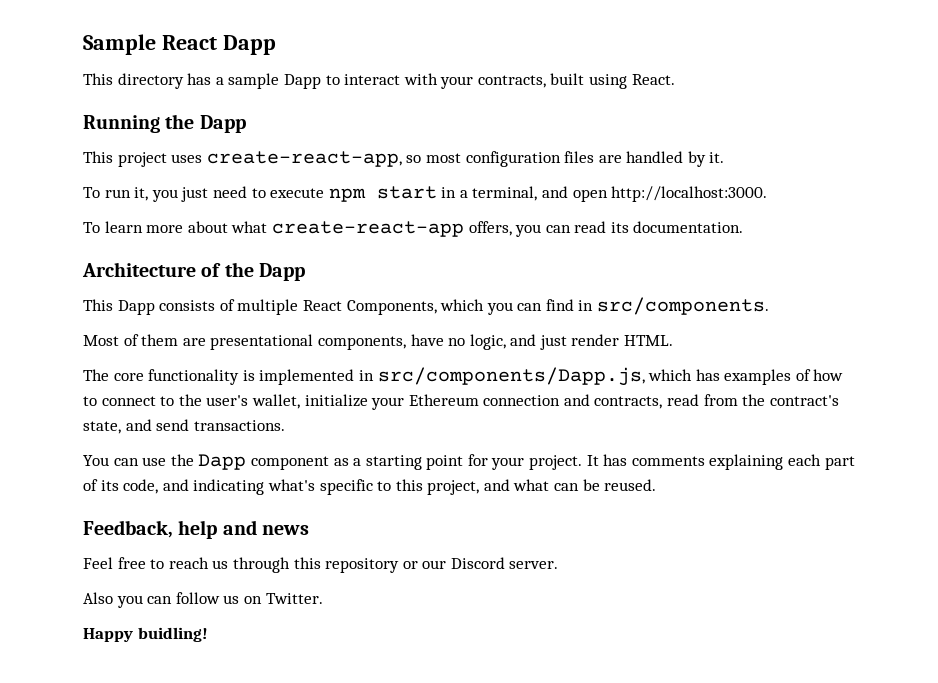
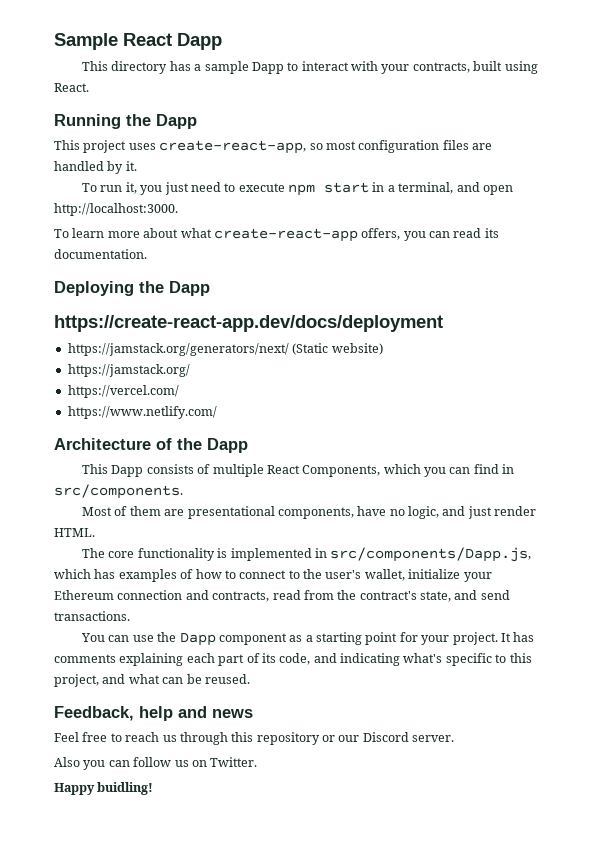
(744, 227) none -> [54,281,210,296] [54,315,443,332] [67,343,383,356] [67,364,190,377] [67,385,179,398] [67,406,217,419] // Deploying the Dapp // https://create-react-app.dev/docs/deployment // https://jamstack.org/generators/next/ (Static website) // https://jamstack.org/ // https://vercel.com/ // https://www.netlify.com/

